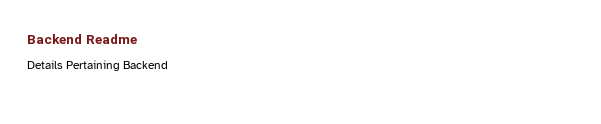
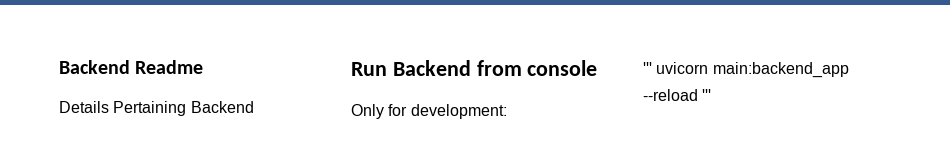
(169, 65) none -> [351,60,598,76] [351,104,507,119] [643,62,849,78] [643,89,712,101] // Run Backend from console // Only for development: // ''' uvicorn main:backend_app --reload '''

